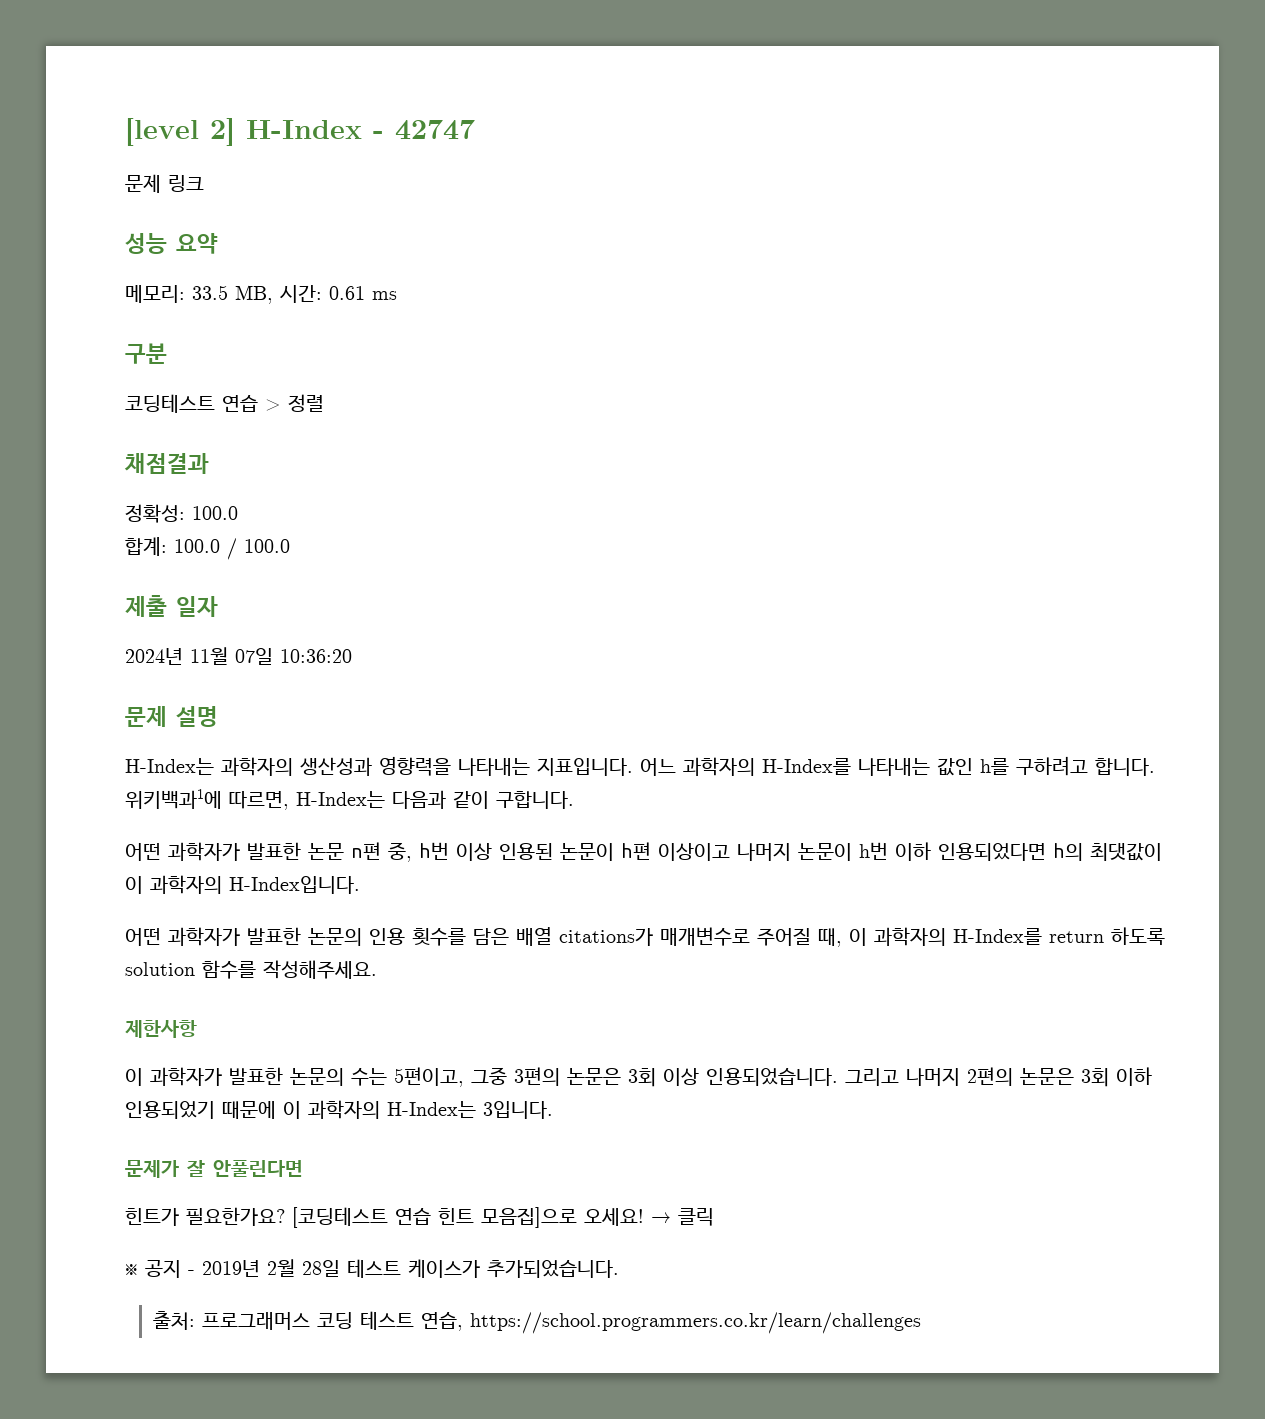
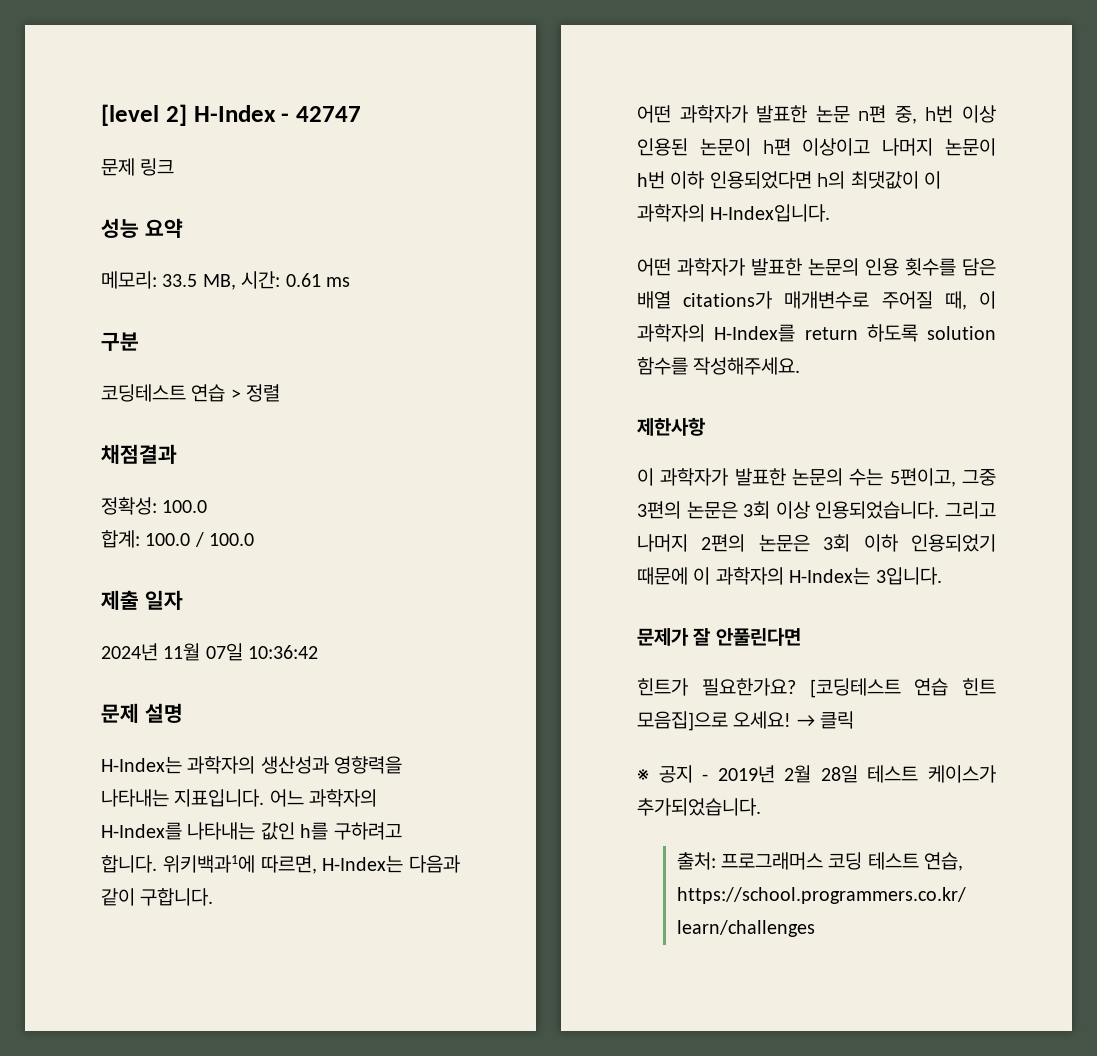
[280,649,352,663] 10:36:20 -> [248,645,319,659] 10:36:42

